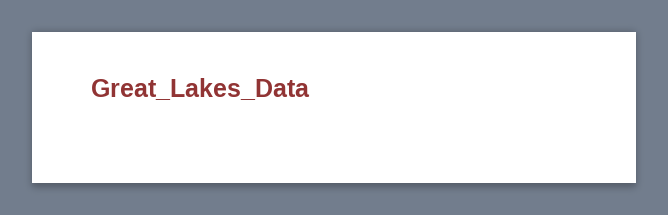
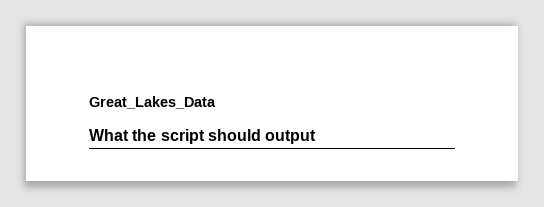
(310, 89) none -> [89,129,317,144] // What the script should output

